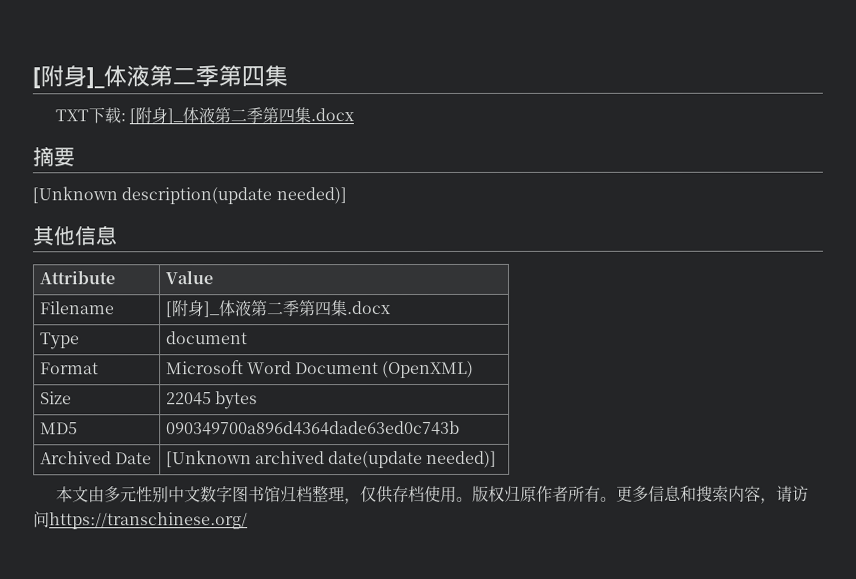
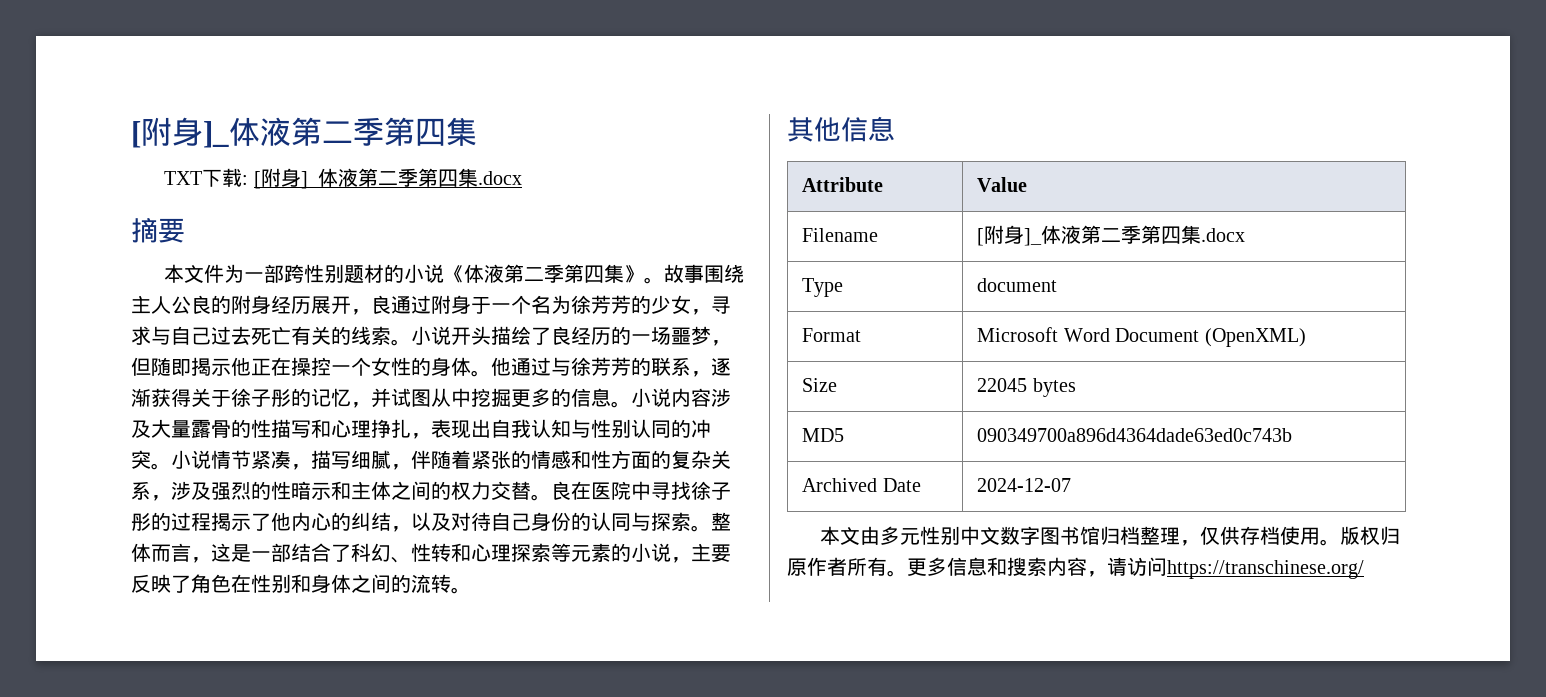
[32,186,347,205] [Unknown description(update needed)] -> [164,264,745,284] [131,295,731,315] [131,326,731,346] [131,357,731,377] [131,388,731,408] [131,419,711,439] [131,450,731,470] [131,481,731,501] [131,512,731,532] [131,543,731,563] [131,574,471,594] 本文件为一部跨性别题材的小说《体液第二季第四集》。故事围绕主人公良的附身经历展开，良通过附身于一个名为徐芳芳的少女，寻求与自己过去死亡有关的线索。小说开头描绘了良经历的一场噩梦，但随即揭示他正在操控一个女性的身体。他通过与徐芳芳的联系，逐渐获得关于徐子彤的记忆，并试图从中挖掘更多的信息。小说内容涉及大量露骨的性描写和心理挣扎，表现出自我认知与性别认同的冲突。小说情节紧凑，描写细腻，伴随着紧张的情感和性方面的复杂关系，涉及强烈的性暗示和主体之间的权力交替。良在医院中寻找徐子彤的过程揭示了他内心的纠结，以及对待自己身份的认同与探索。整体而言，这是一部结合了科幻、性转和心理探索等元素的小说，主要反映了角色在性别和身体之间的流转。
[165,450,498,469] [Unknown archived date(update needed)] -> [977,478,1072,492] 2024-12-07

